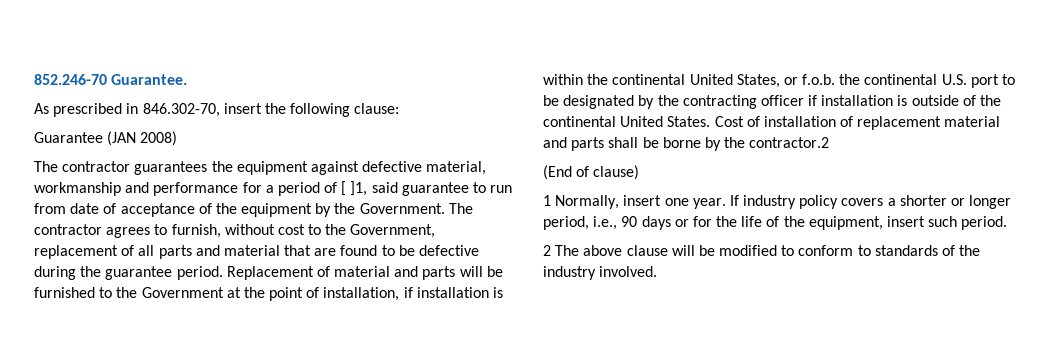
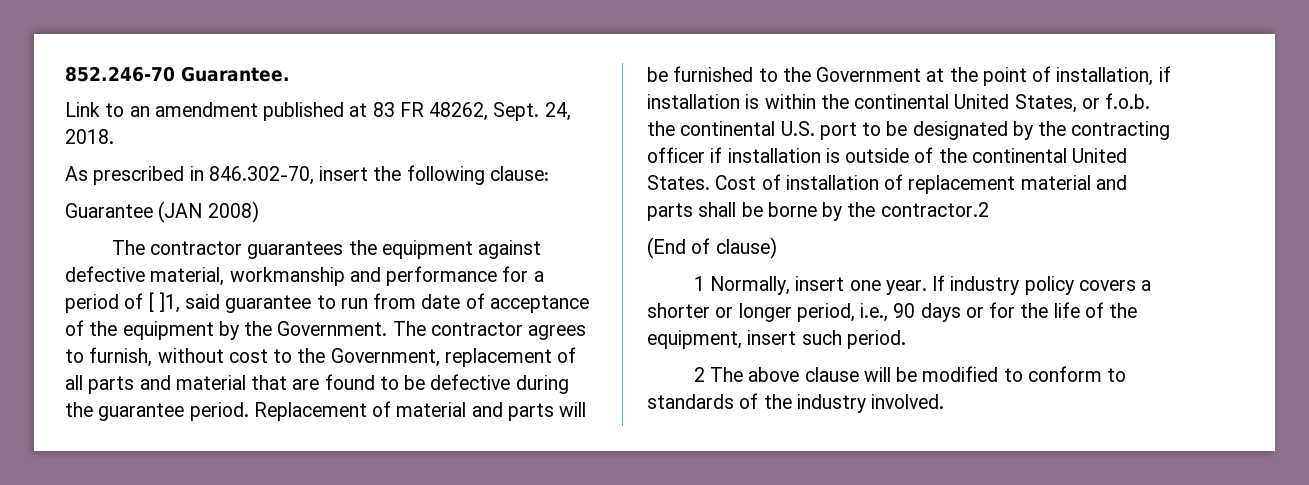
(188, 79) none -> [65,102,571,121] [65,129,114,144] // Link to an amendment published at 83 FR 48262, Sept. 24, 2018.

